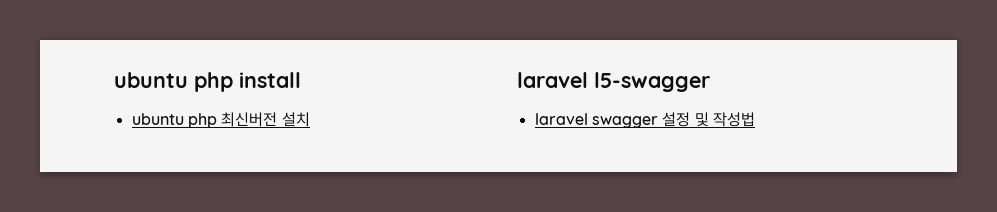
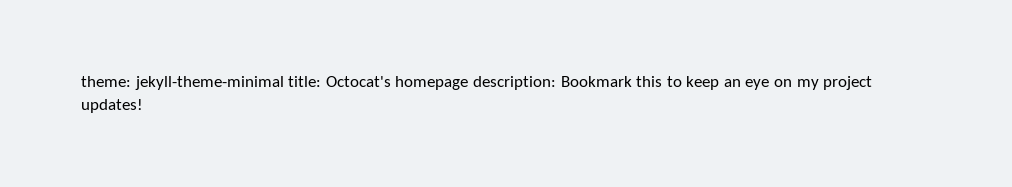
[114,72,301,92] [131,112,310,128] [517,72,710,92] [534,112,755,128] ubuntu php install // ubuntu php 최신버전 설치 // laravel l5-swagger // laravel swagger 설정 및 작성법 -> [81,76,873,90] [81,99,143,113] theme: jekyll-theme-minimal title: Octocat's homepage description: Bookmark this to keep an eye on my project updates!

